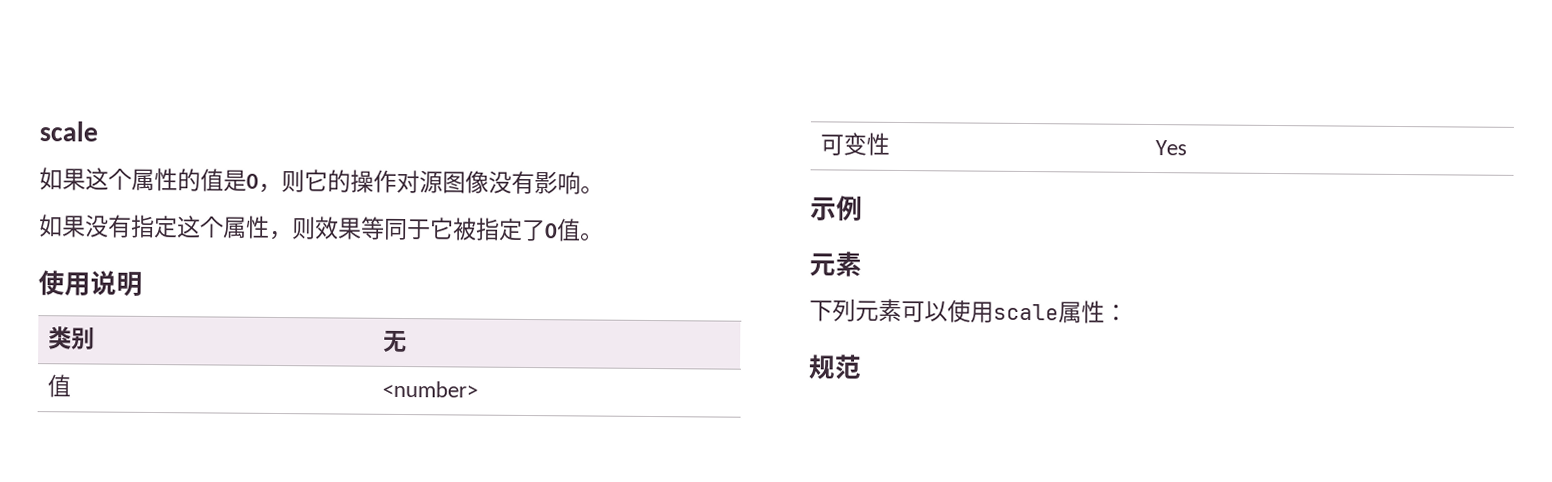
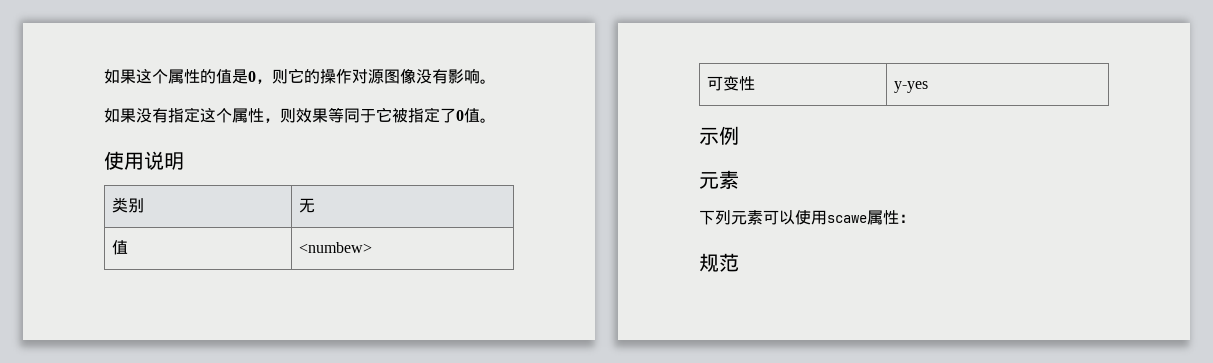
[39,121,98,142] scale // -> (104, 76) none
[381,380,478,398] <number> -> [299,242,373,253] <numbew>
[1154,140,1187,156] Yes -> [894,81,929,93] y-yes
[993,303,1059,321] scale -> [827,215,867,223] scawe

